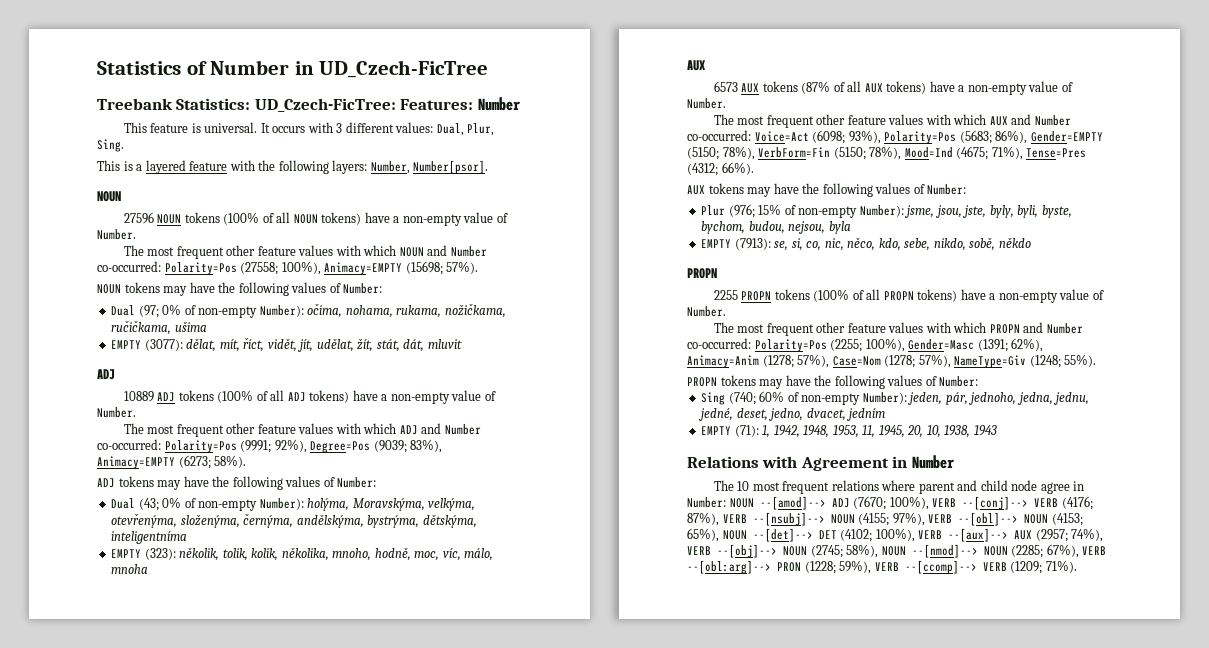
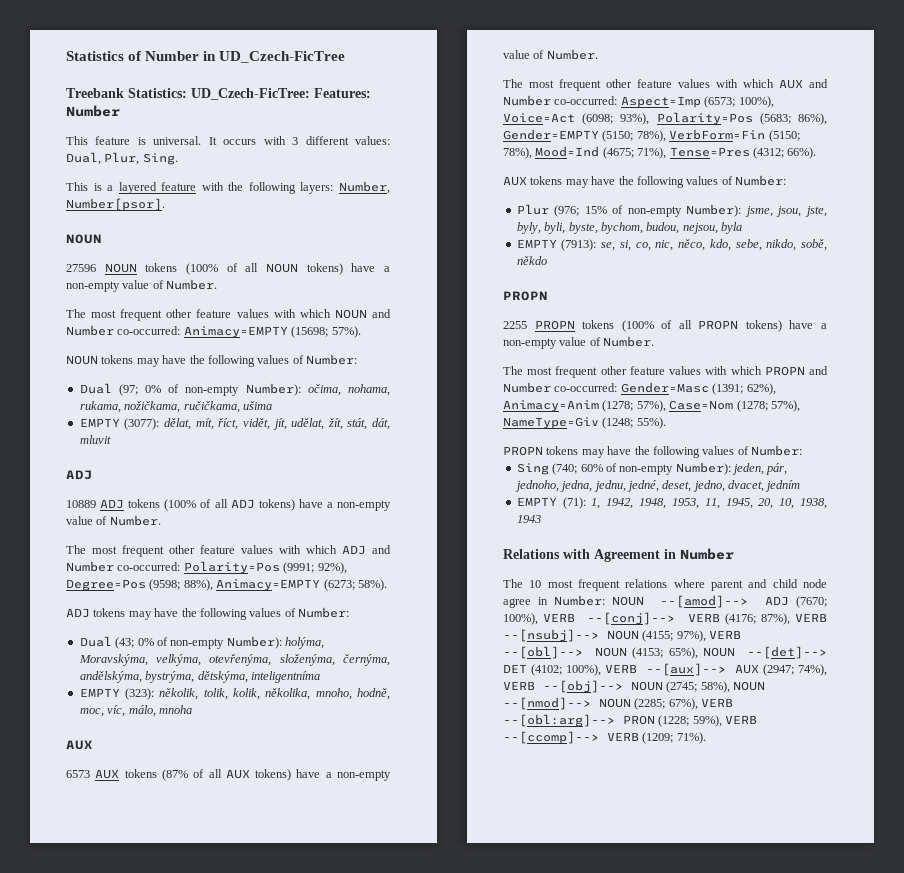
[164,261,321,275] Polarity=Pos (27558; 100%), -> (181, 330) none
[373,439,443,453] (9039; 83%), -> [149,579,213,591] (9598; 88%),
(751, 135) none -> [620,96,774,108] Aspect=Imp (6573; 100%),
[754,338,905,352] Polarity=Pos (2255; 100%), -> (618, 387) none
[1035,529,1068,542] (2957; -> [763,664,795,676] (2947;

